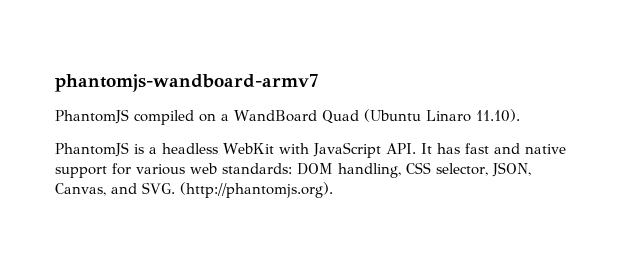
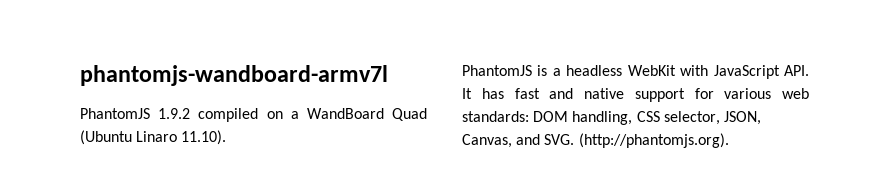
[55,74,318,92] [55,109,129,124] phantomjs-wandboard-armv7 // PhantomJS -> [80,65,388,86] [80,108,191,119] phantomjs-wandboard-armv7l // PhantomJS 1.9.2

